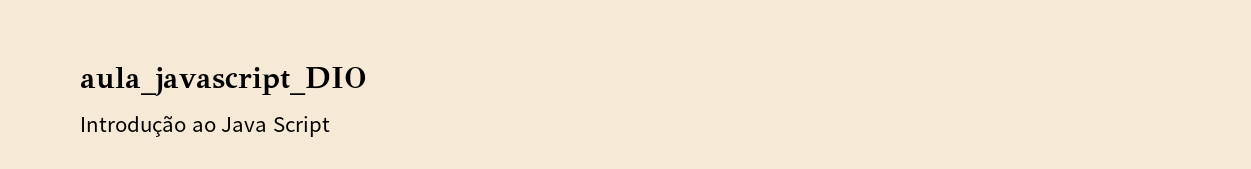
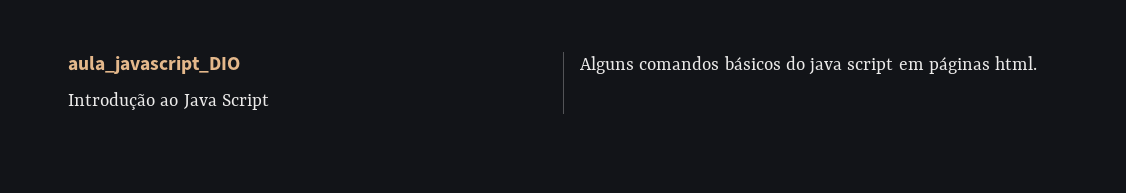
(330, 126) none -> [580,56,1038,75] // Alguns comandos básicos do java script em páginas html.

